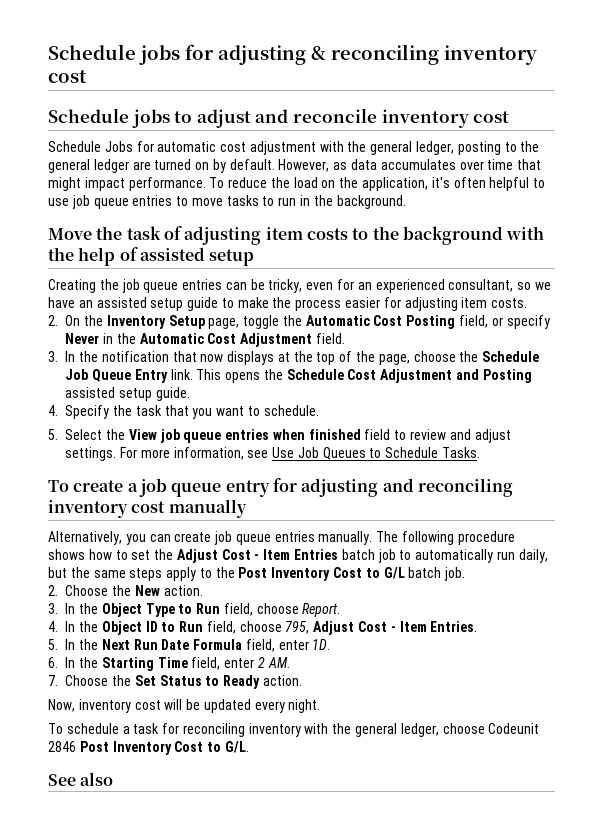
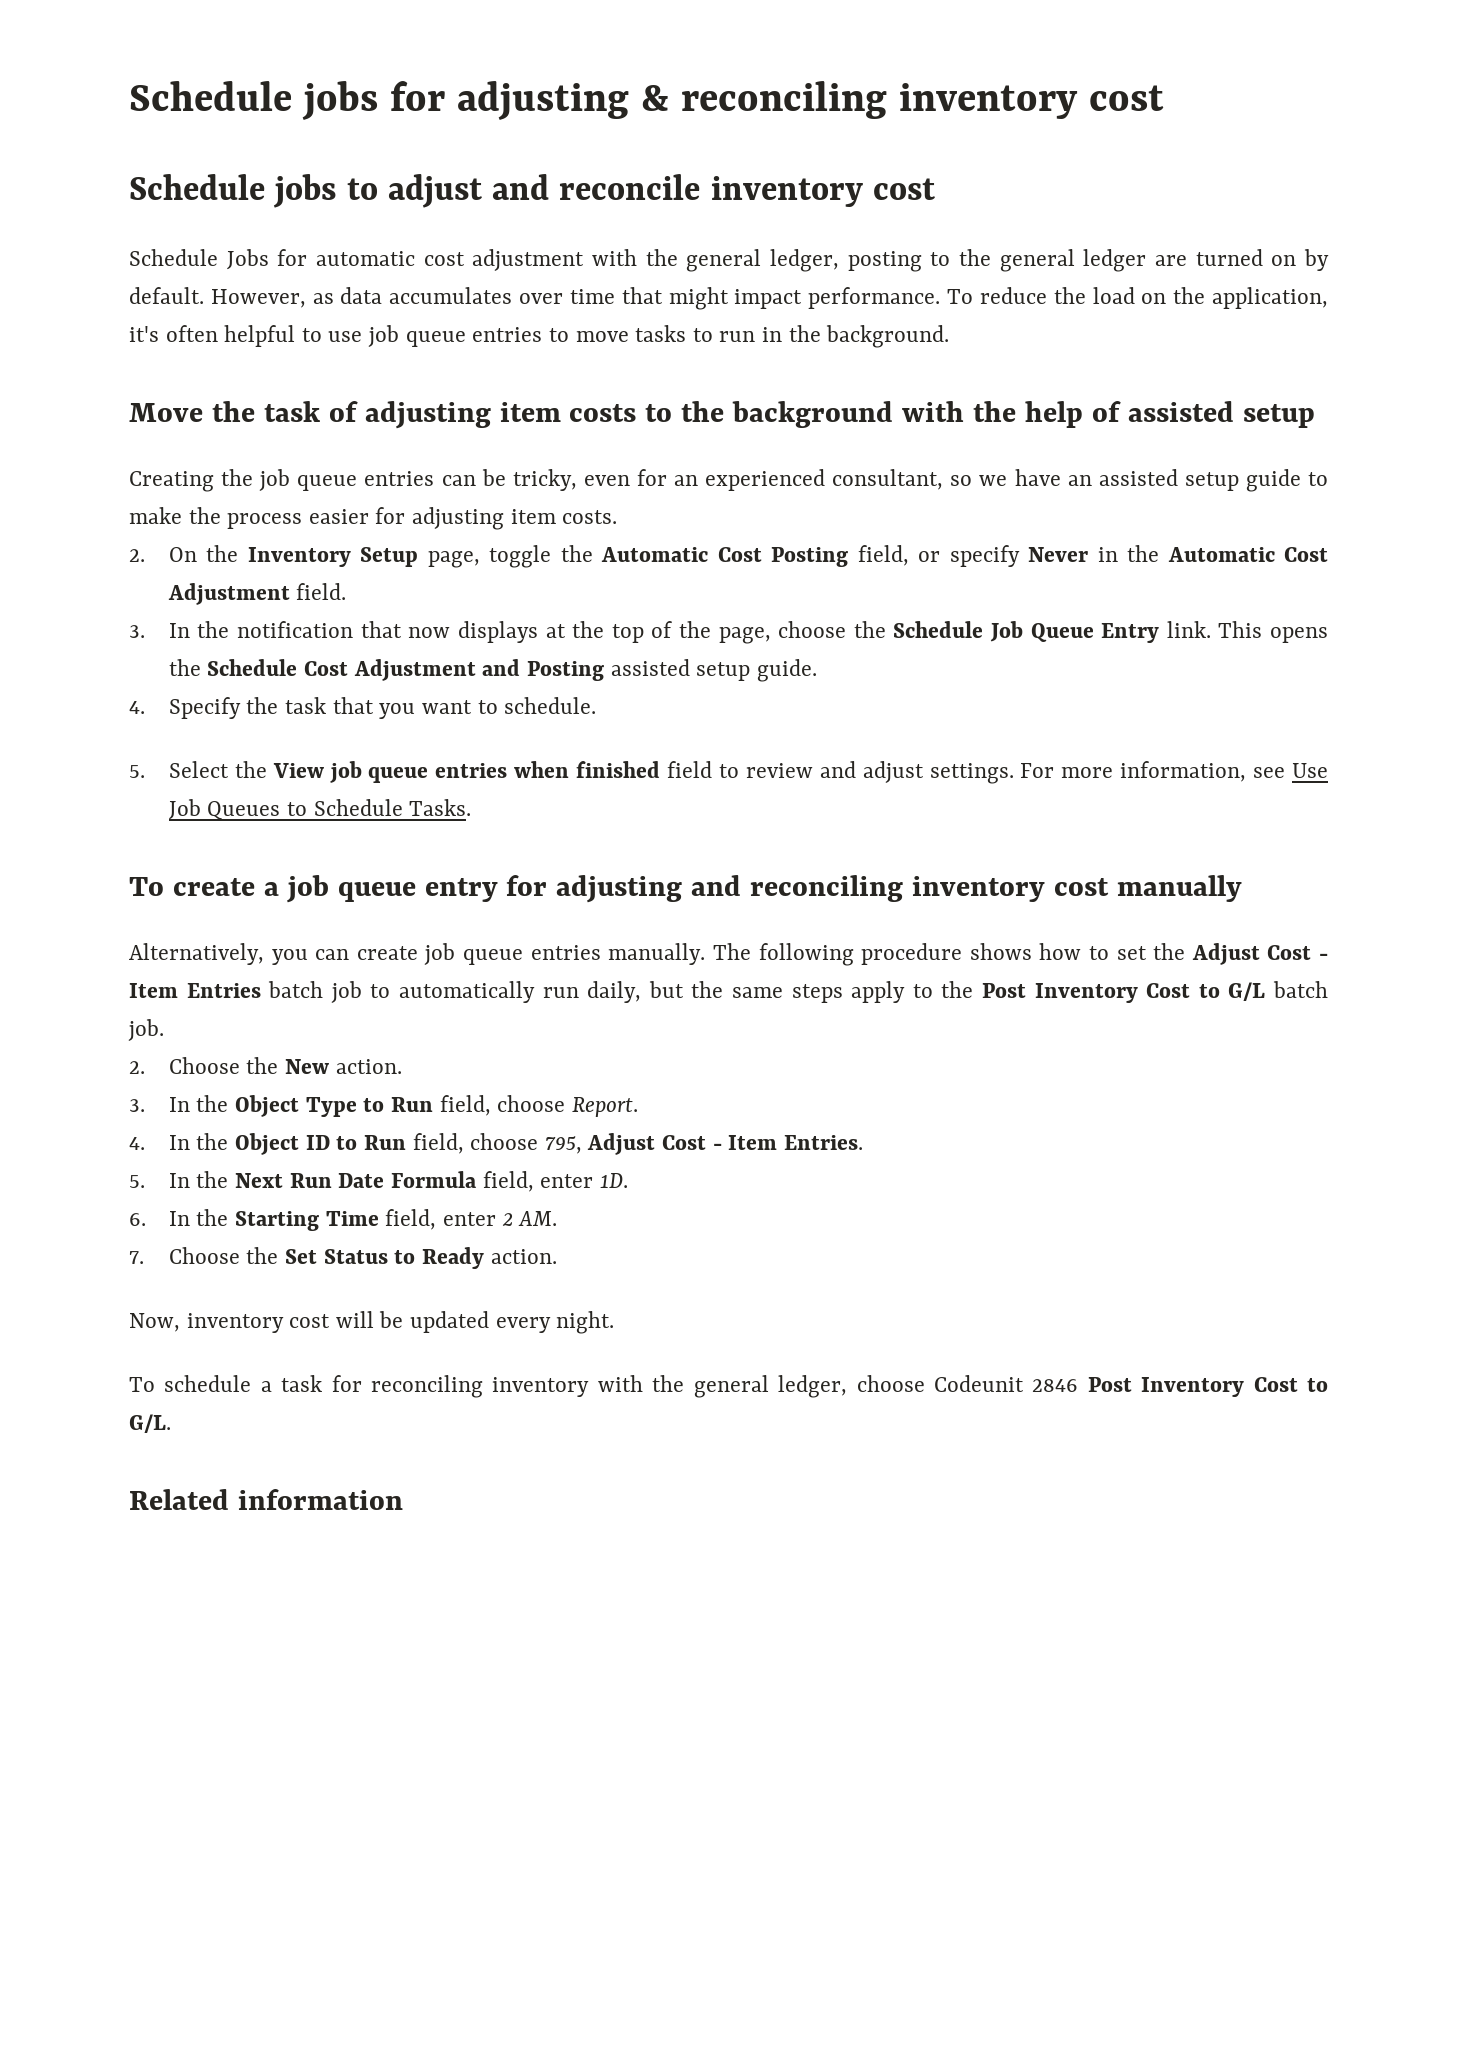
[48,772,114,786] See also -> [129,1489,403,1510] Related information

